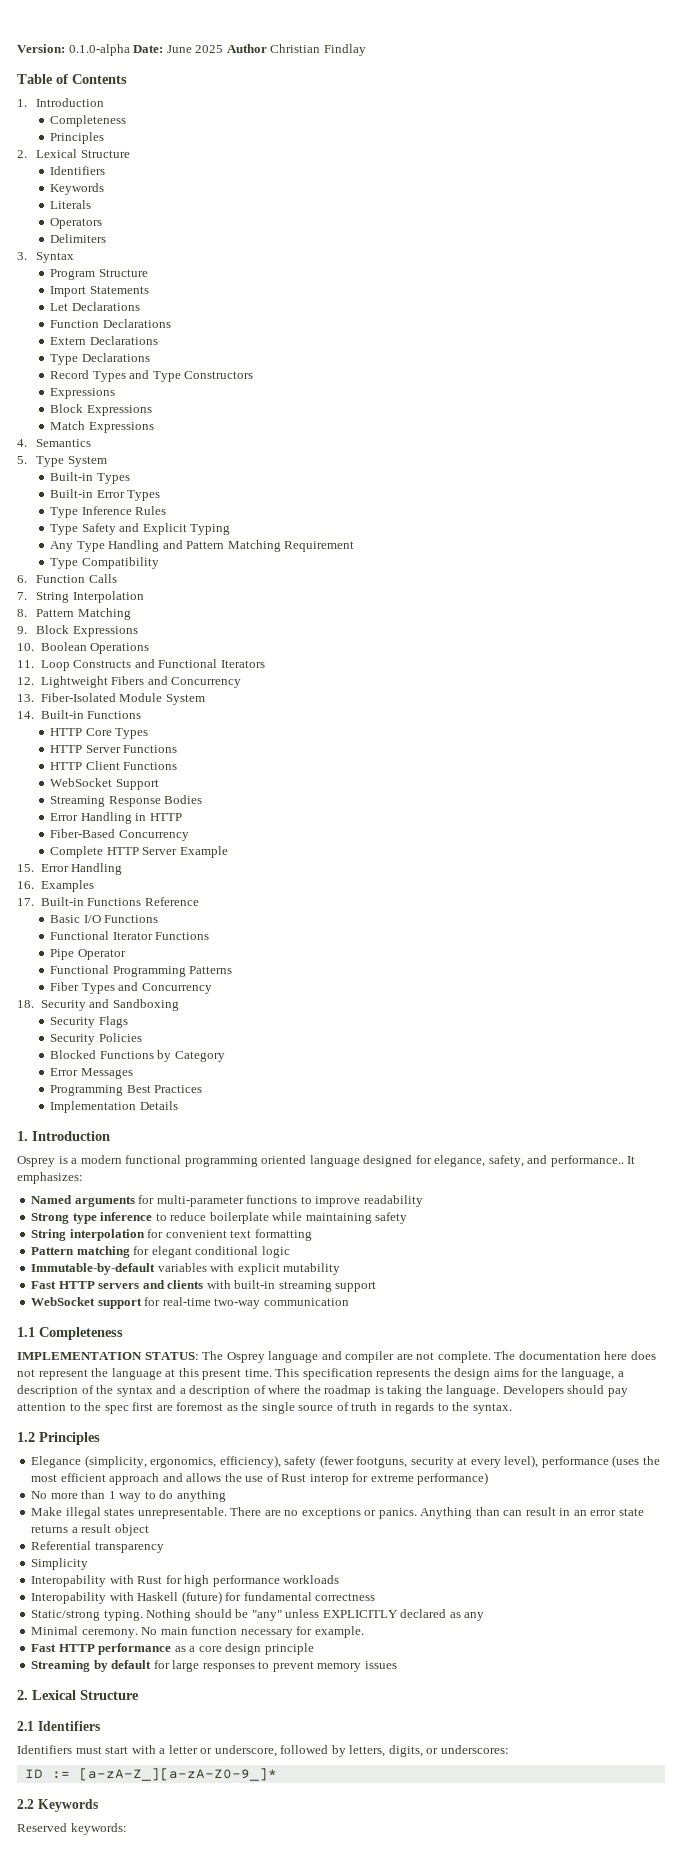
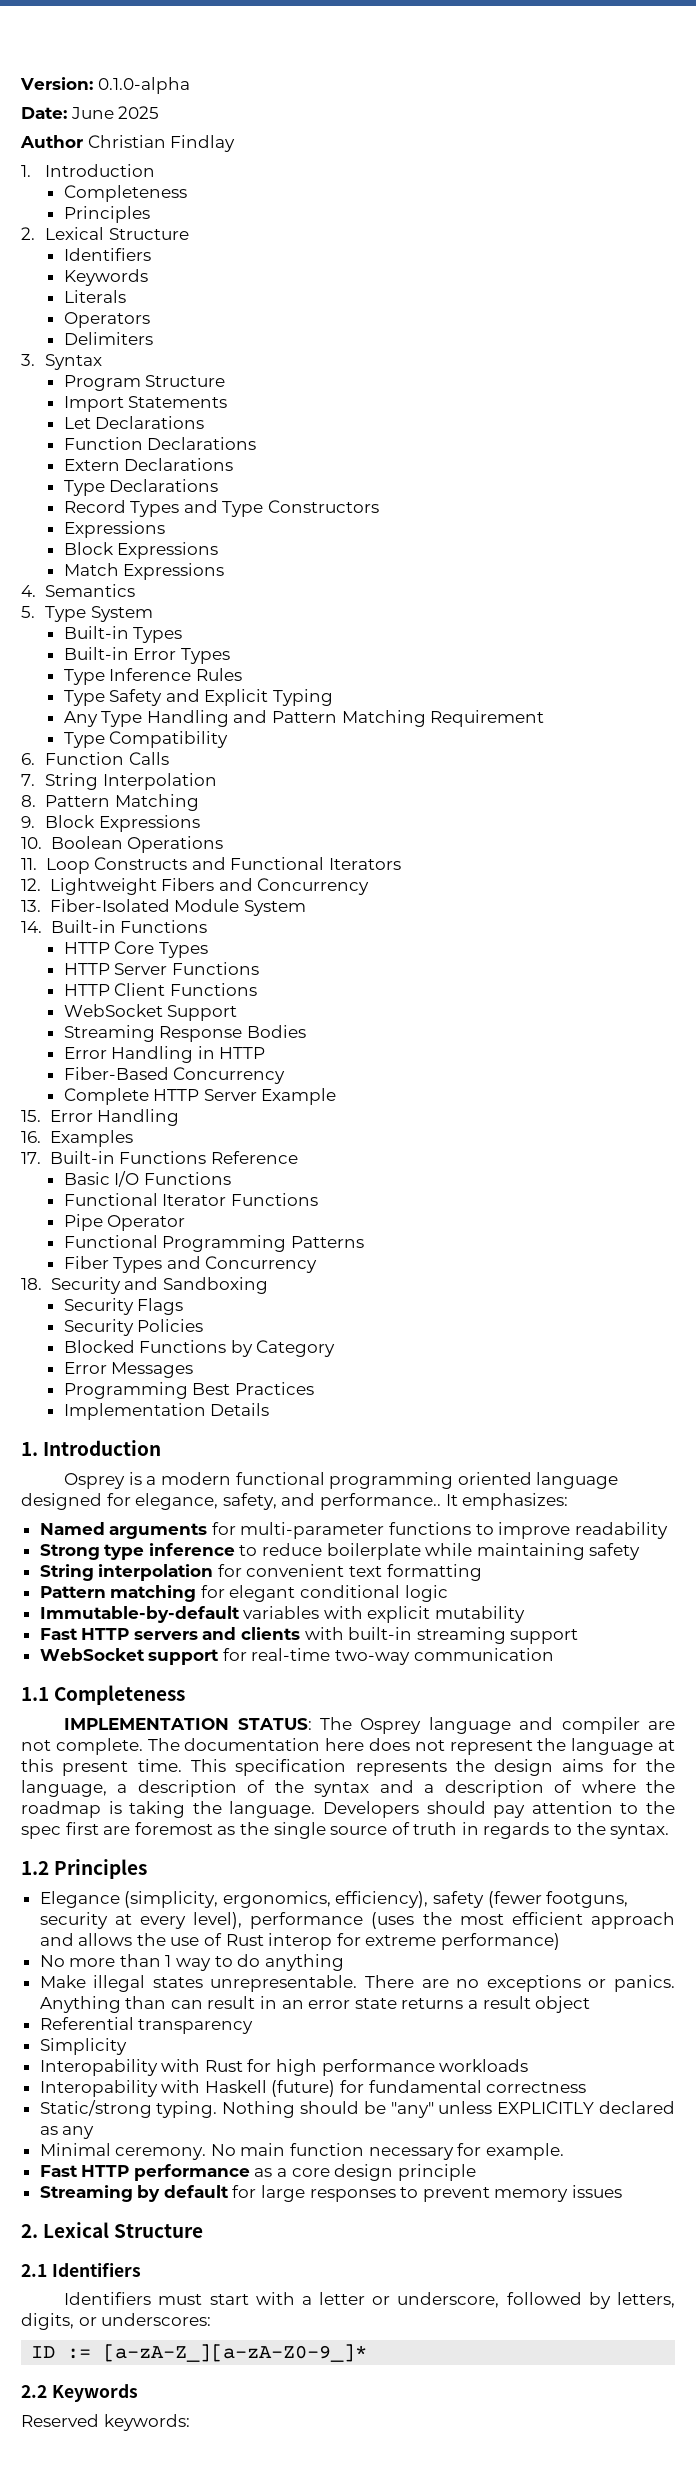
(130, 50) none -> (190, 85) //
(224, 49) none -> (160, 112) //
[17,74,127,84] // Table of Contents -> (236, 143) none

